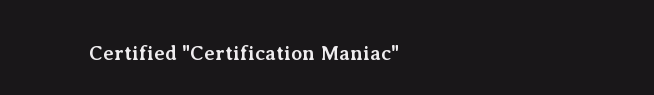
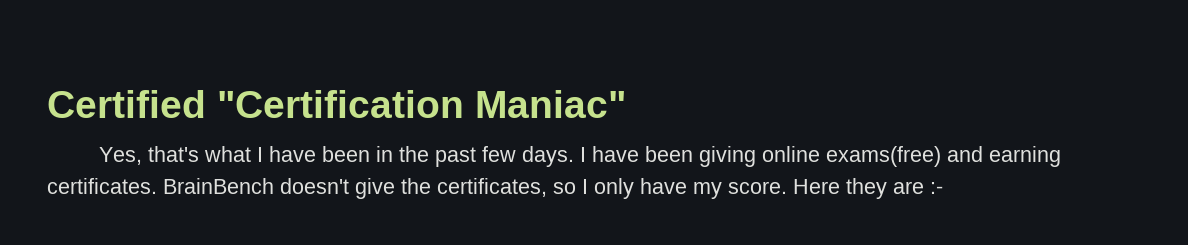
(399, 52) none -> [99,146,1062,167] [47,178,943,199] // Yes, that's what I have been in the past few days. I have been giving online exams(free) and earning certificates. BrainBench doesn't give the certificates, so I only have my score. Here they are :-

